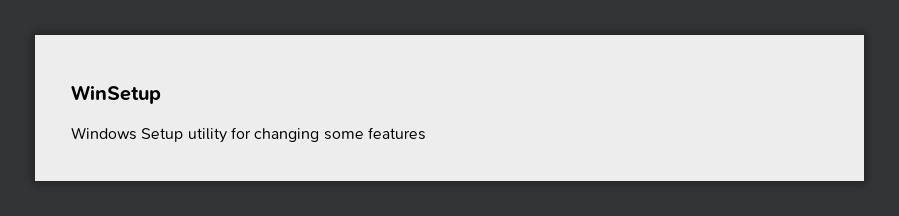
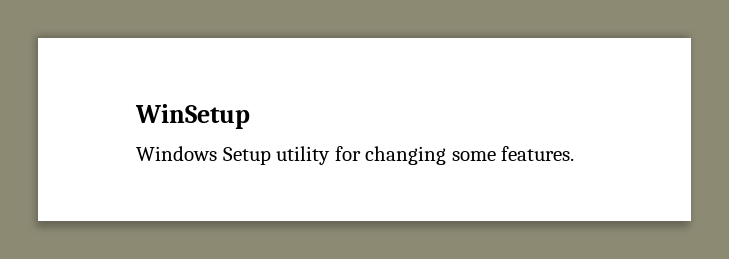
[367,127,426,140] features -> [501,146,575,161] features.

